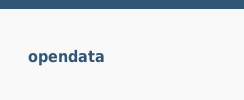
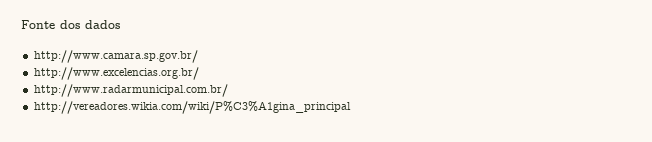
[28,49,105,66] opendata -> [21,20,120,29] [33,50,198,63] [33,67,199,80] [33,84,228,97] [33,101,351,114] Fonte dos dados // http://www.camara.sp.gov.br/ // http://www.excelencias.org.br/ // http://www.radarmunicipal.com.br/ // http://vereadores.wikia.com/wiki/P%C3%A1gina_principal

